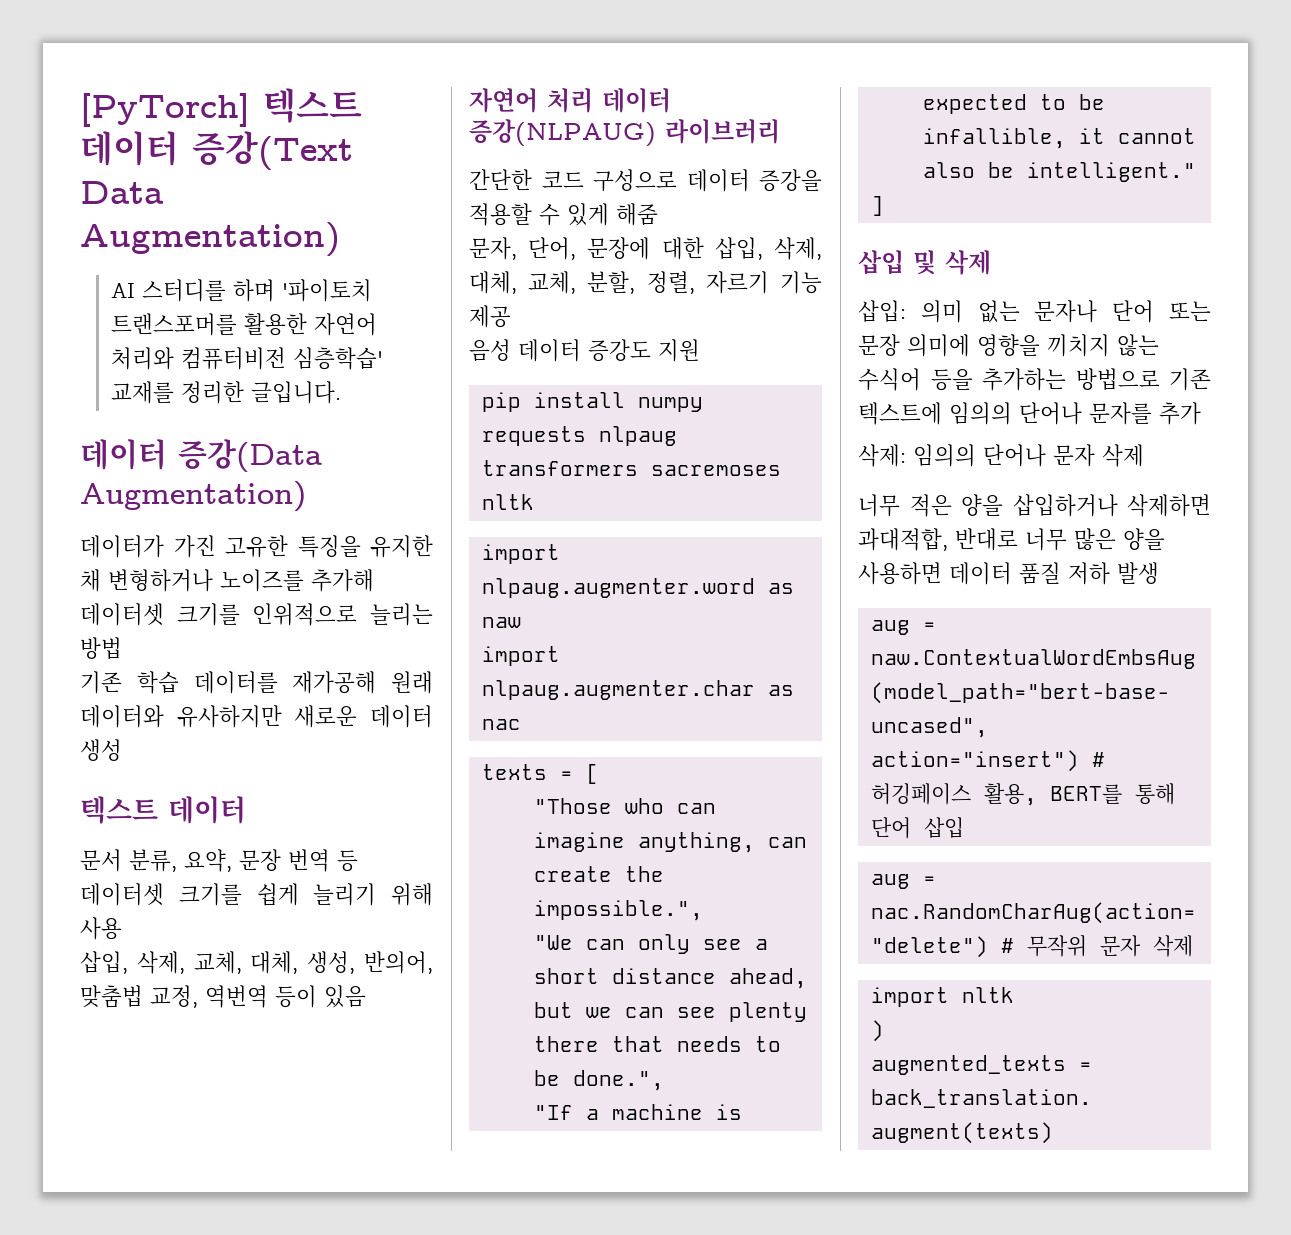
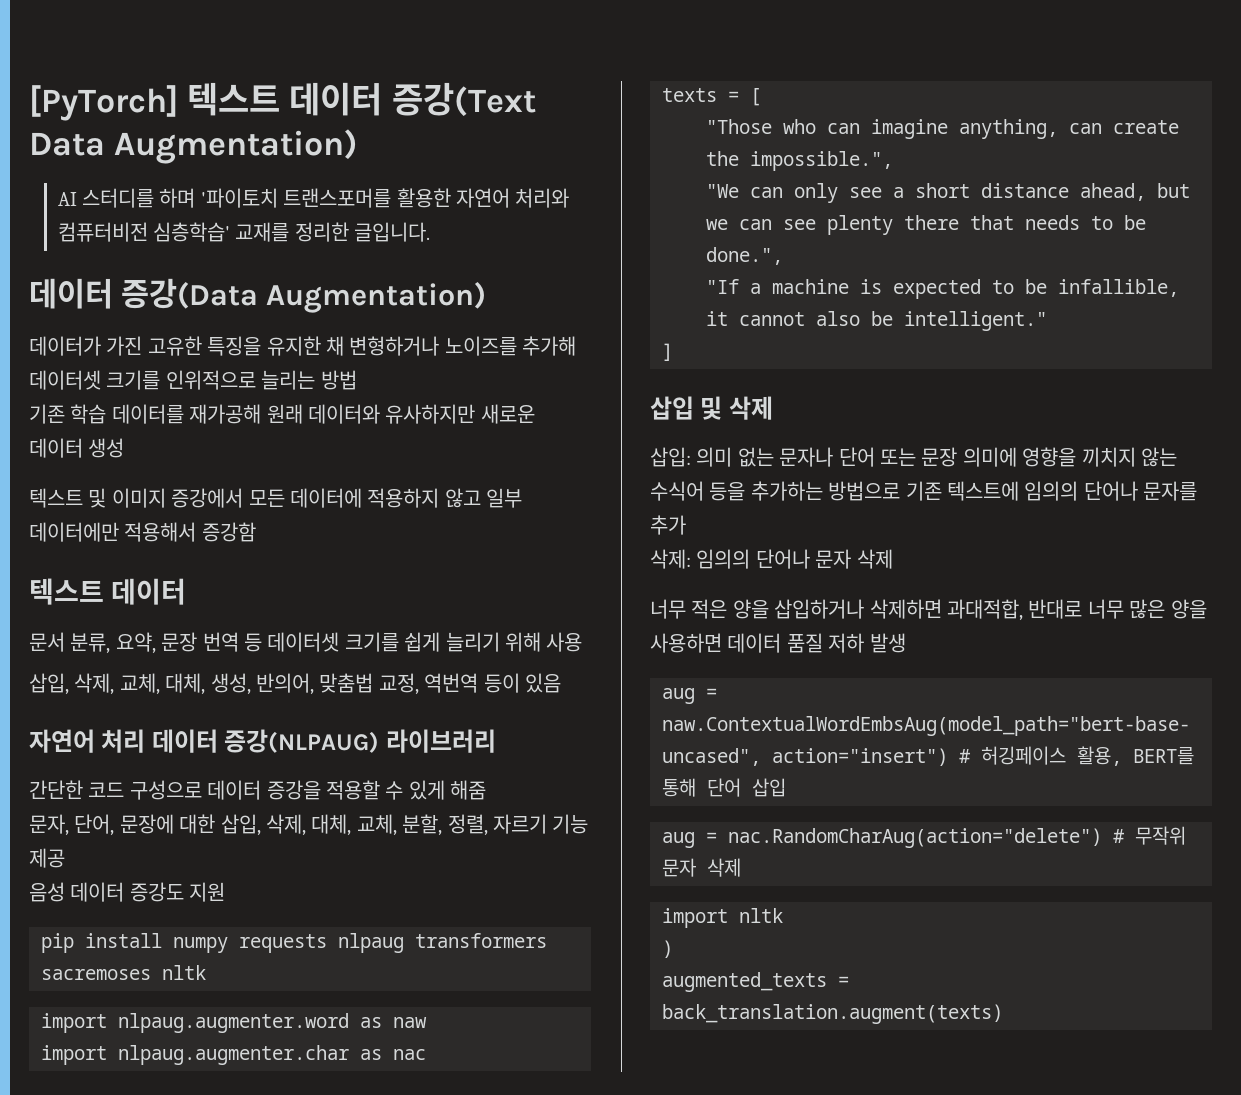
(122, 750) none -> [29,488,523,508] [29,522,256,542] // 텍스트 및 이미지 증강에서 모든 데이터에 적용하지 않고 일부 데이터에만 적용해서 증강함

